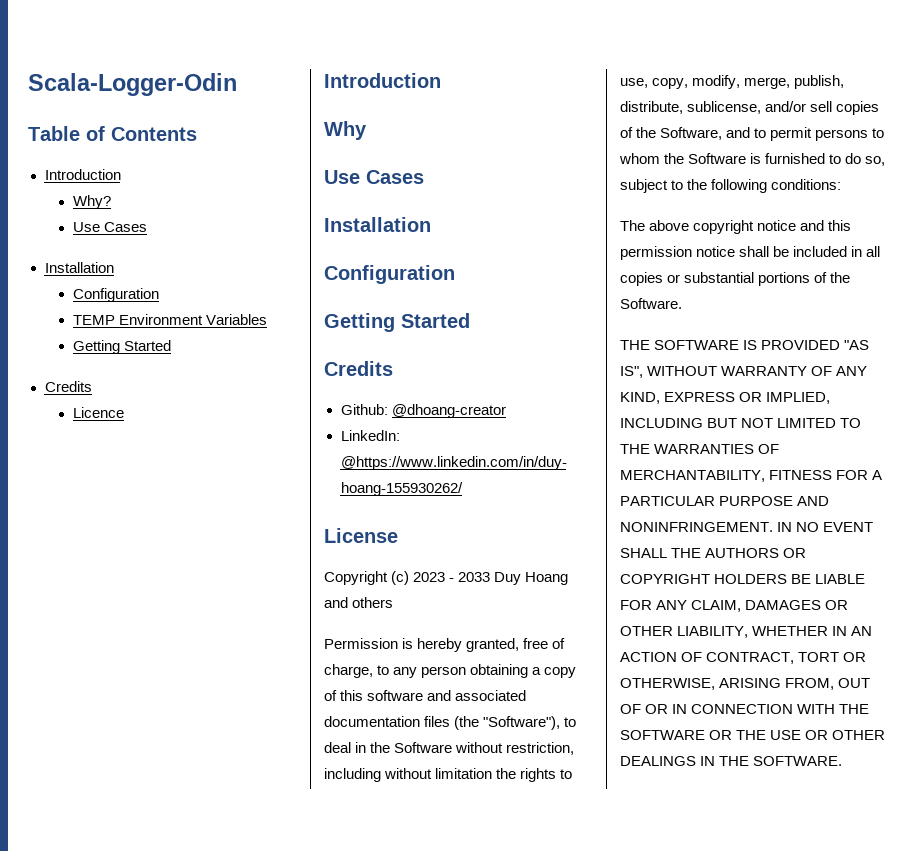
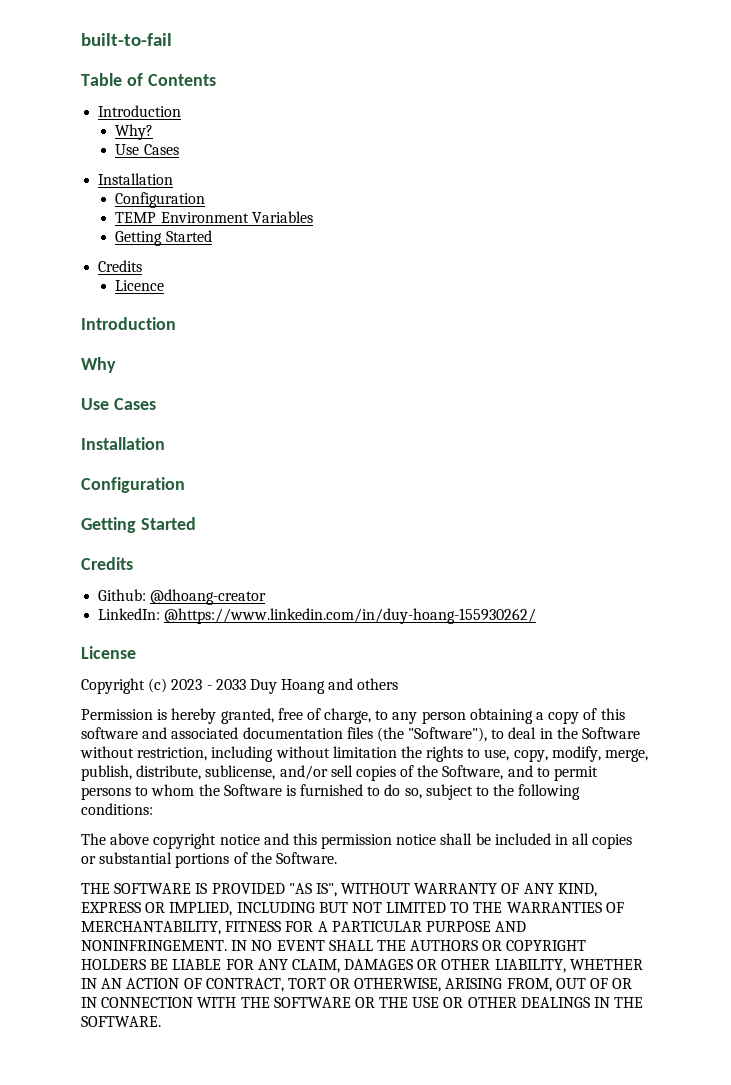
[28,73,237,96] Scala-Logger-Odin -> [81,33,172,46] built-to-fail

